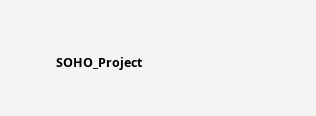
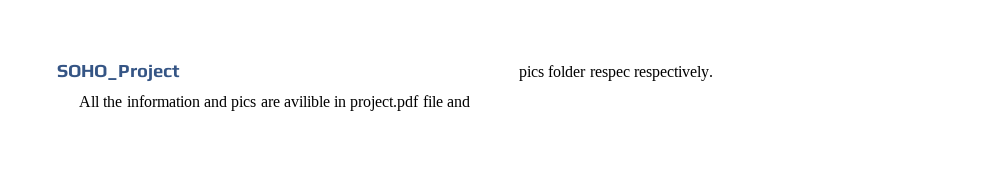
(143, 63) none -> [78,95,471,111] [519,65,713,81] // All the information and pics are avilible in project.pdf file and pics folder respec respectively.

